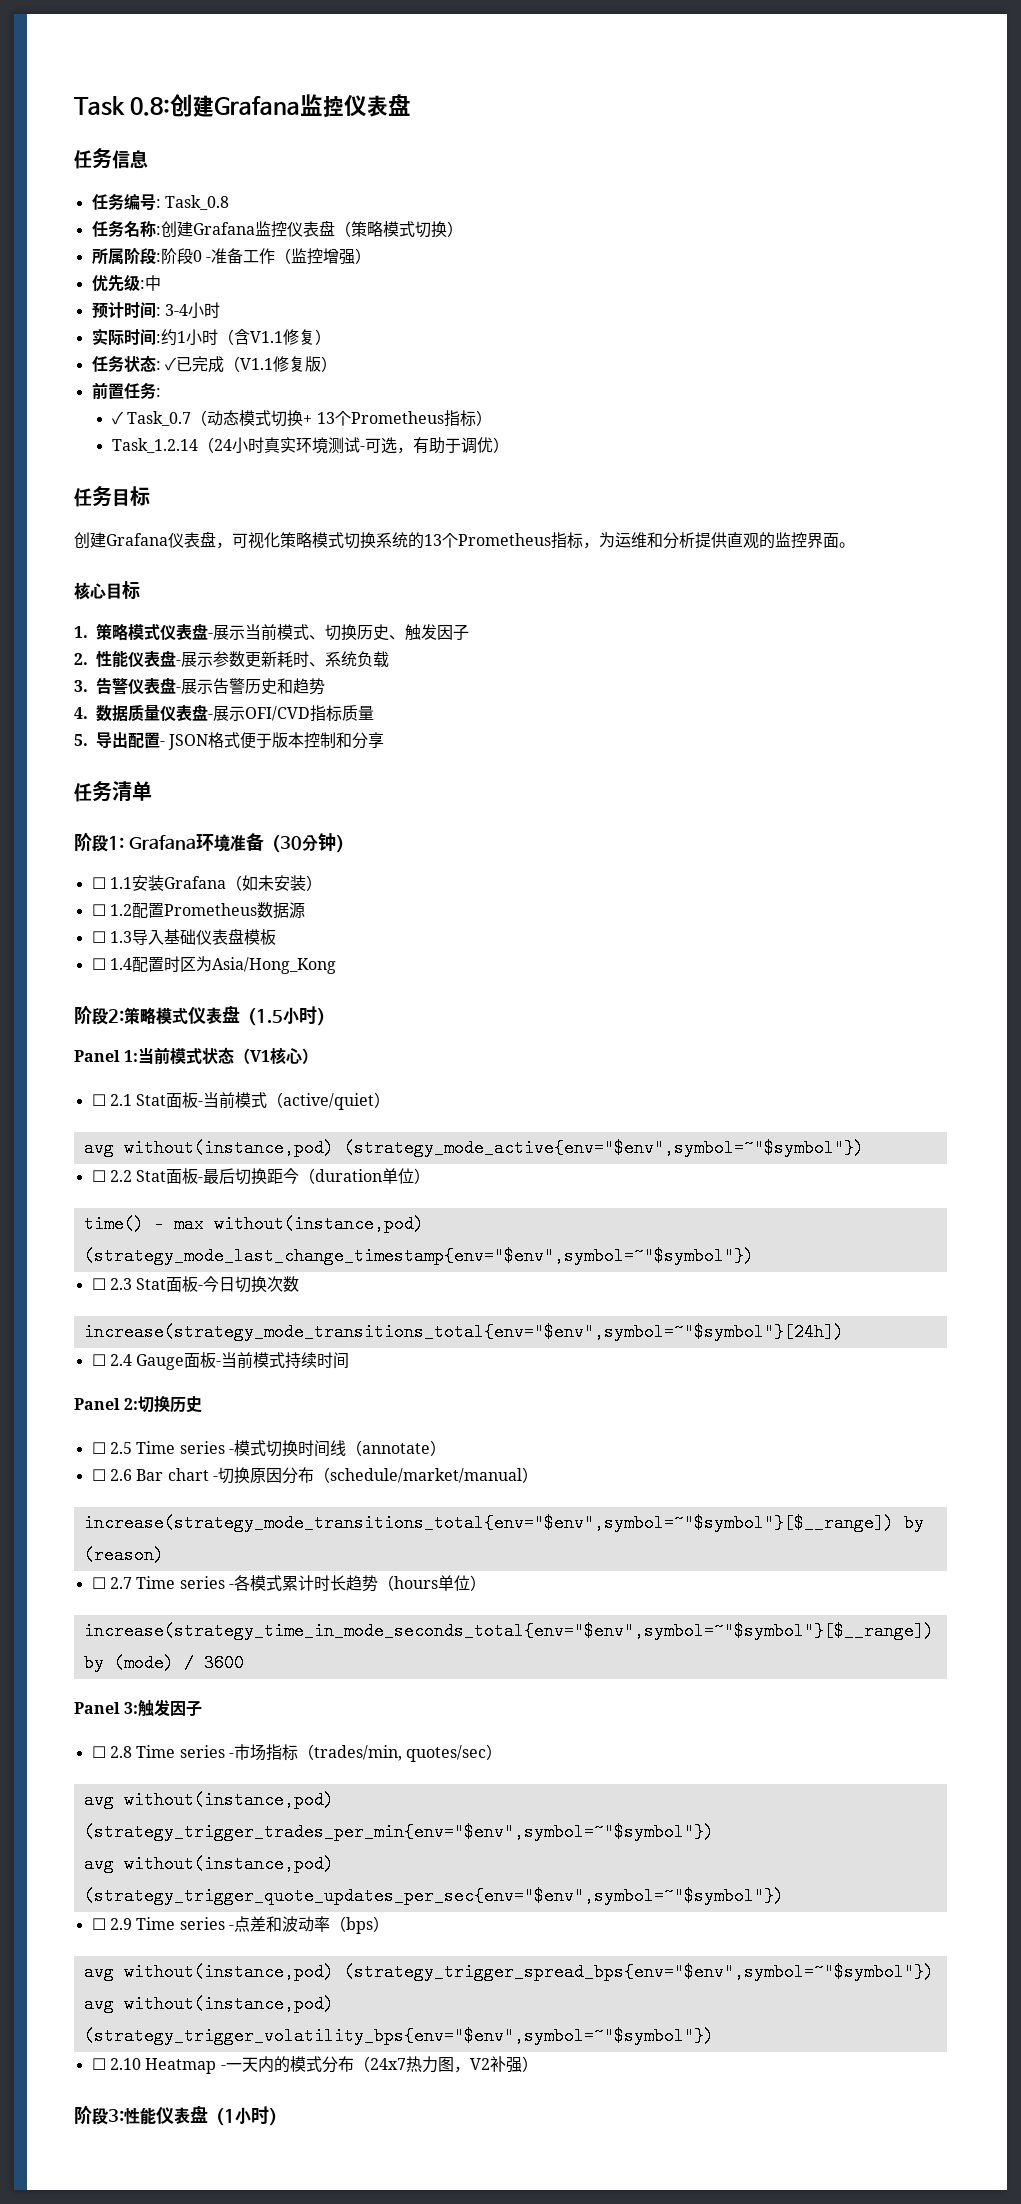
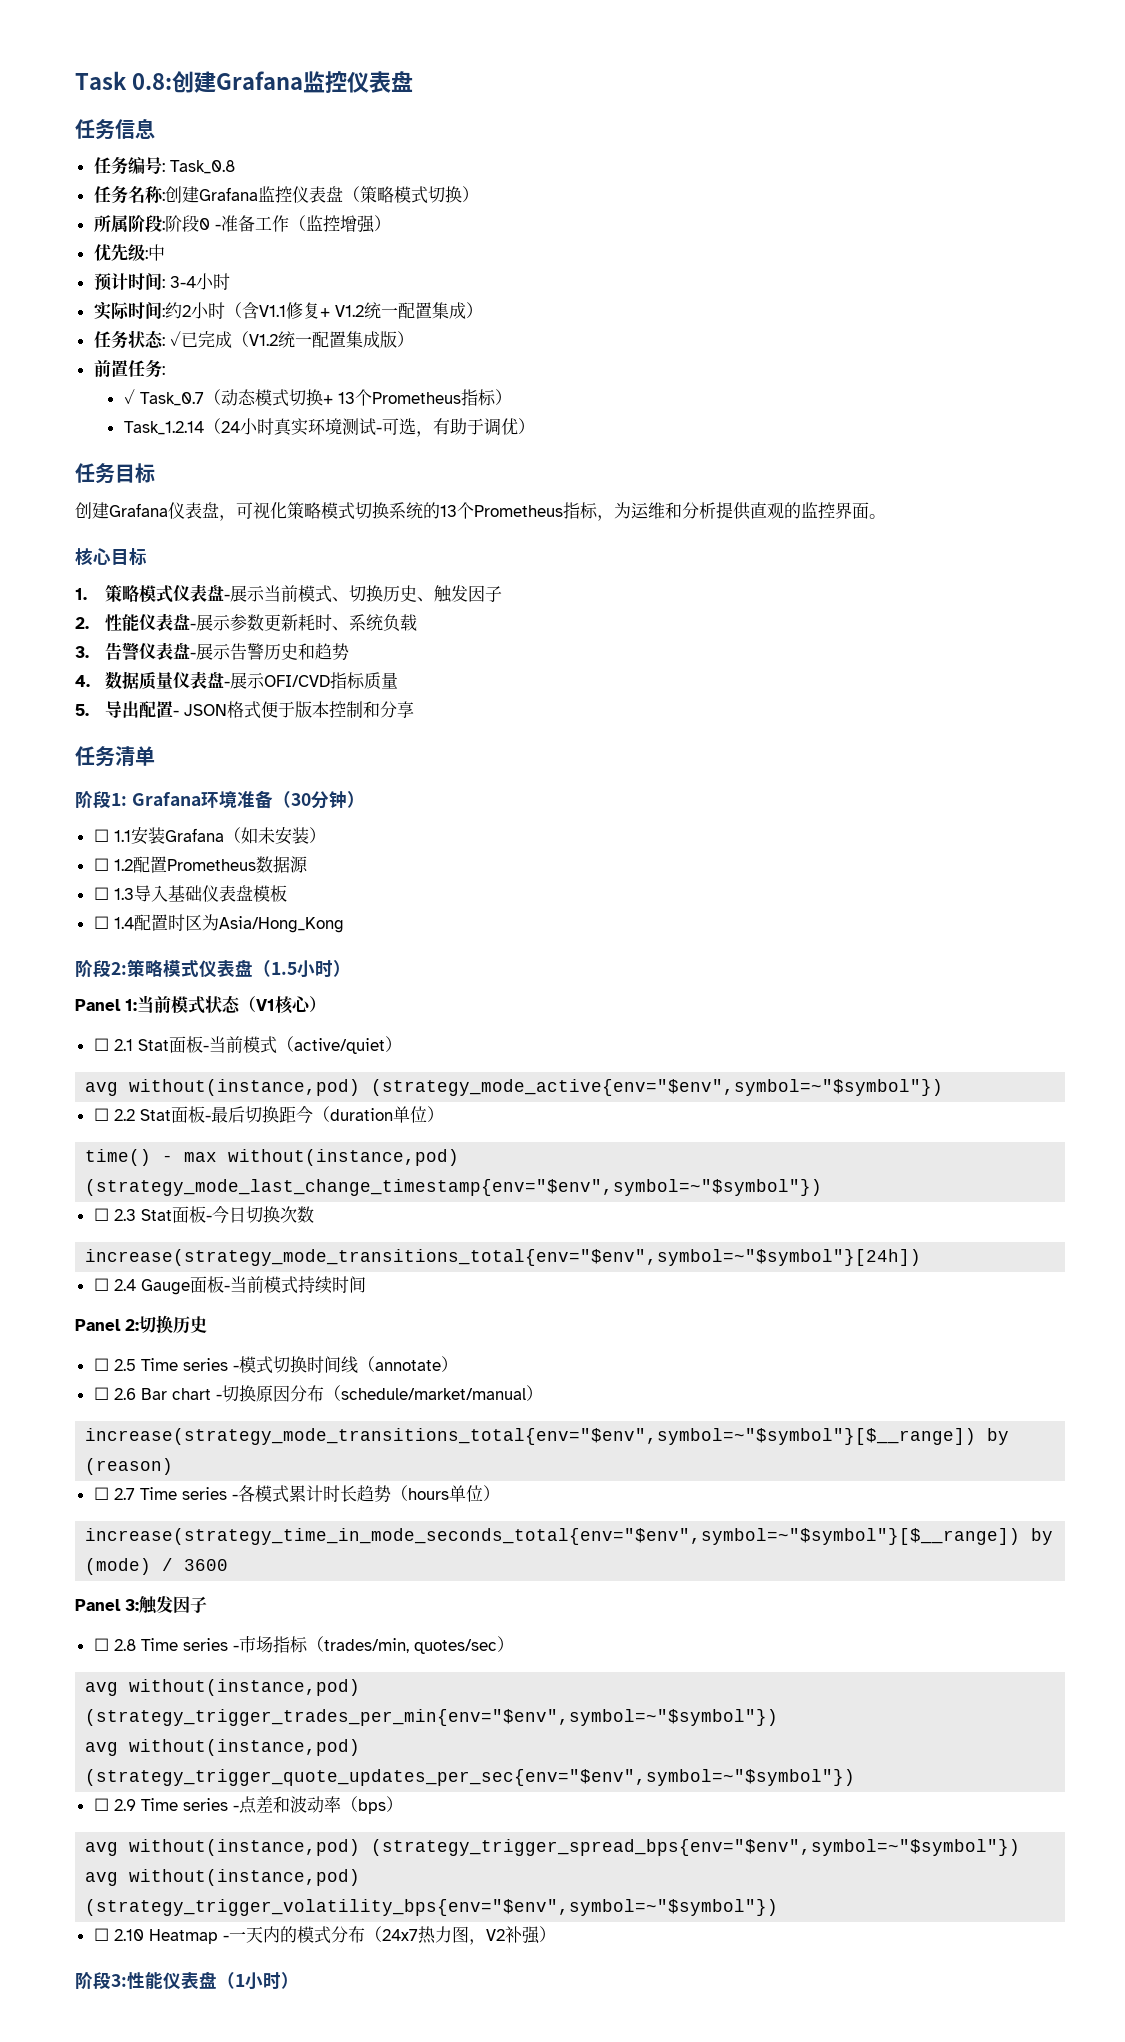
[176,331,186,343] 1 -> [181,305,191,317] 2
(315, 337) none -> [319,302,466,319] + V1.2统一配置集成
[239,356,305,372] V1.1修复 -> [248,331,380,348] V1.2统一配置集成

